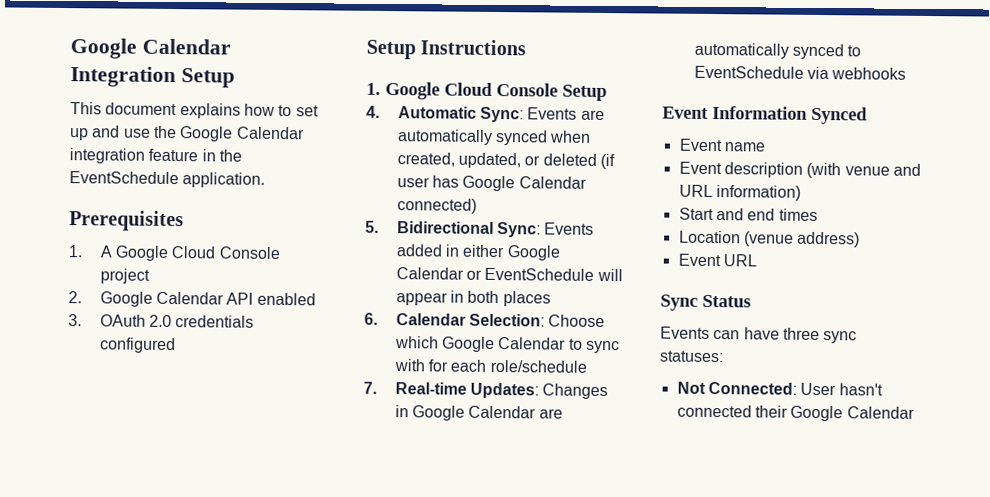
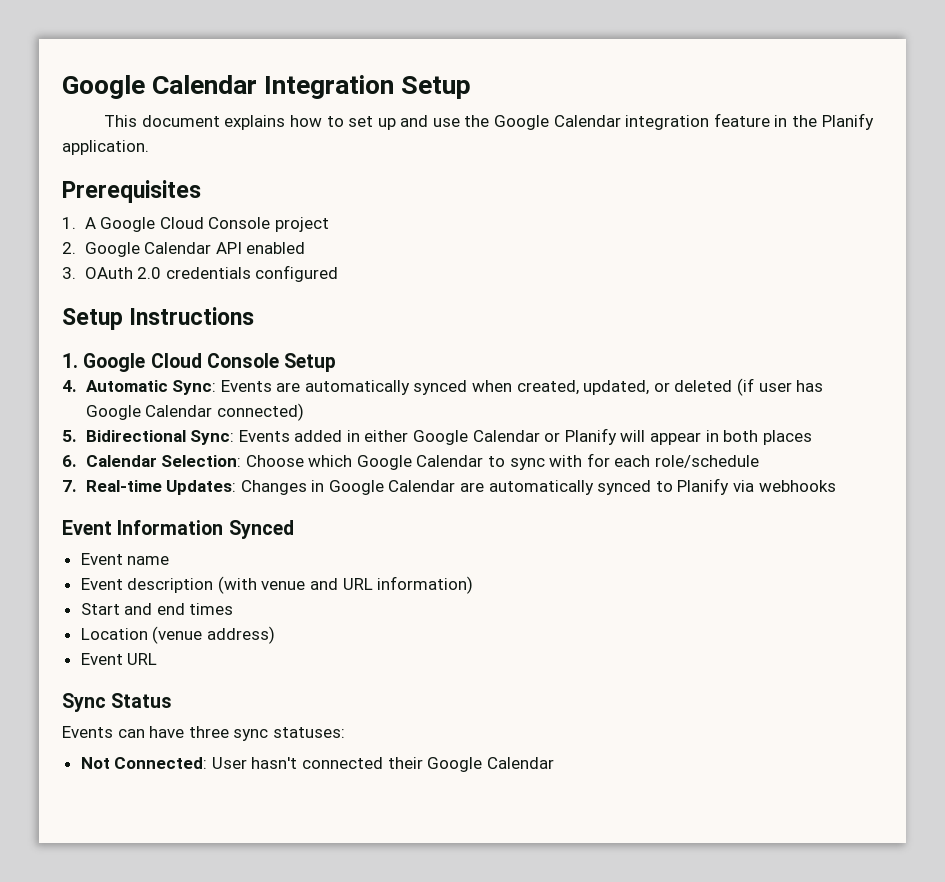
[69,171,179,185] EventSchedule -> [821,113,874,130] Planify
[484,267,595,281] EventSchedule -> [564,428,617,445] Planify
[693,65,804,79] EventSchedule -> [677,478,730,495] Planify

